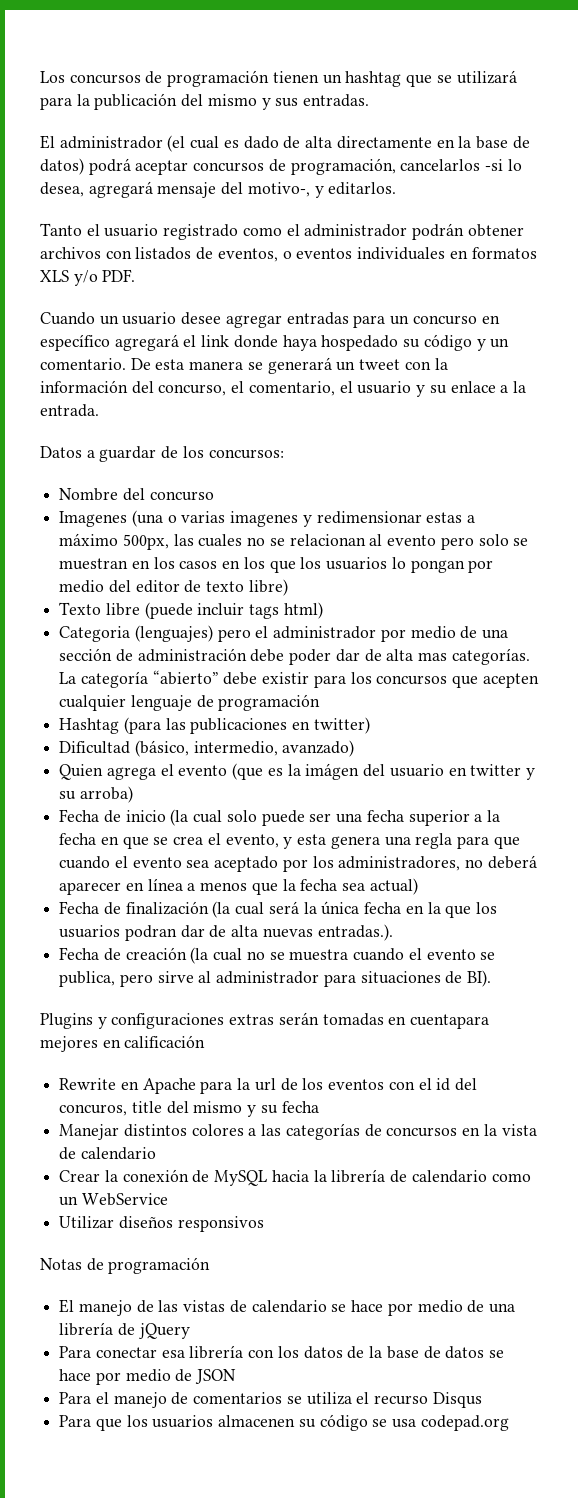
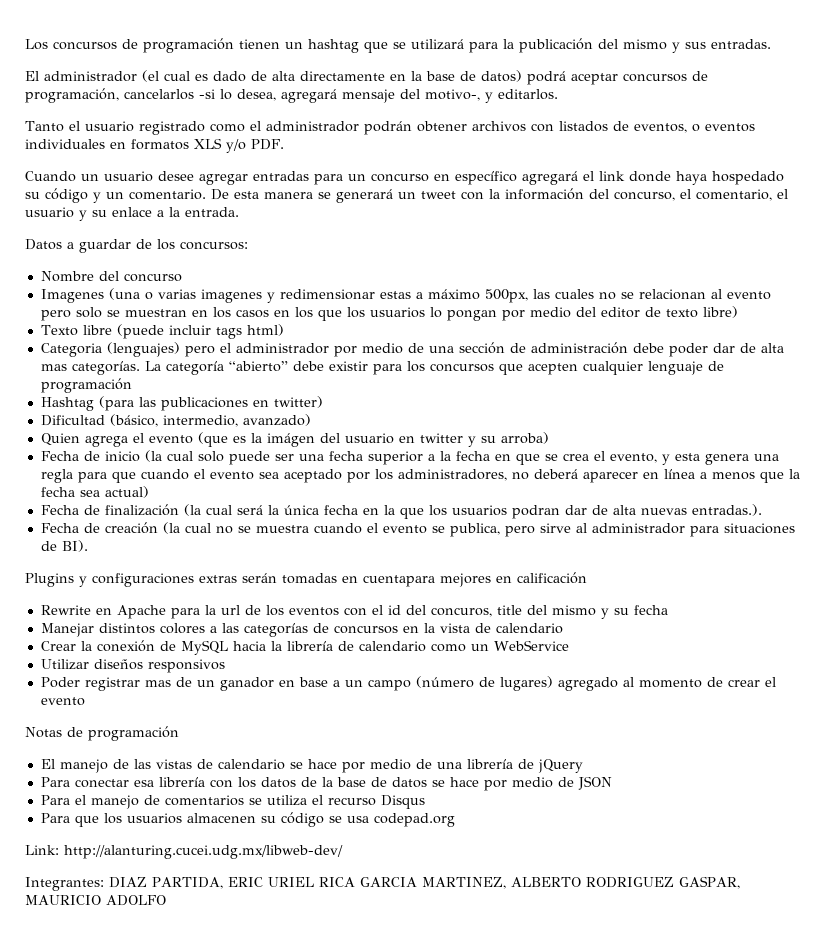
(264, 1224) none -> [40,676,776,691] [40,697,85,706] // Poder registrar mas de un ganador en base a un campo (número de lugares) agregado al momento de crear el evento
(509, 1423) none -> [25,845,343,859] [25,876,740,891] [25,895,166,906] // Link: http://alanturing.cucei.udg.mx/libweb-dev/ // Integrantes: DIAZ PARTIDA, ERIC URIEL RICA GARCIA MARTINEZ, ALBERTO RODRIGUEZ GASPAR, MAURICIO ADOLFO

